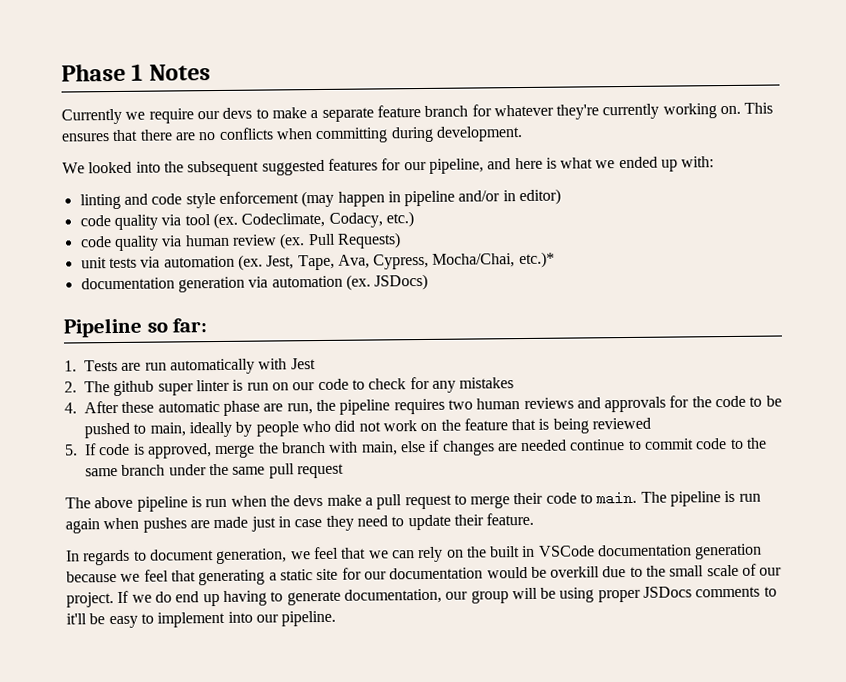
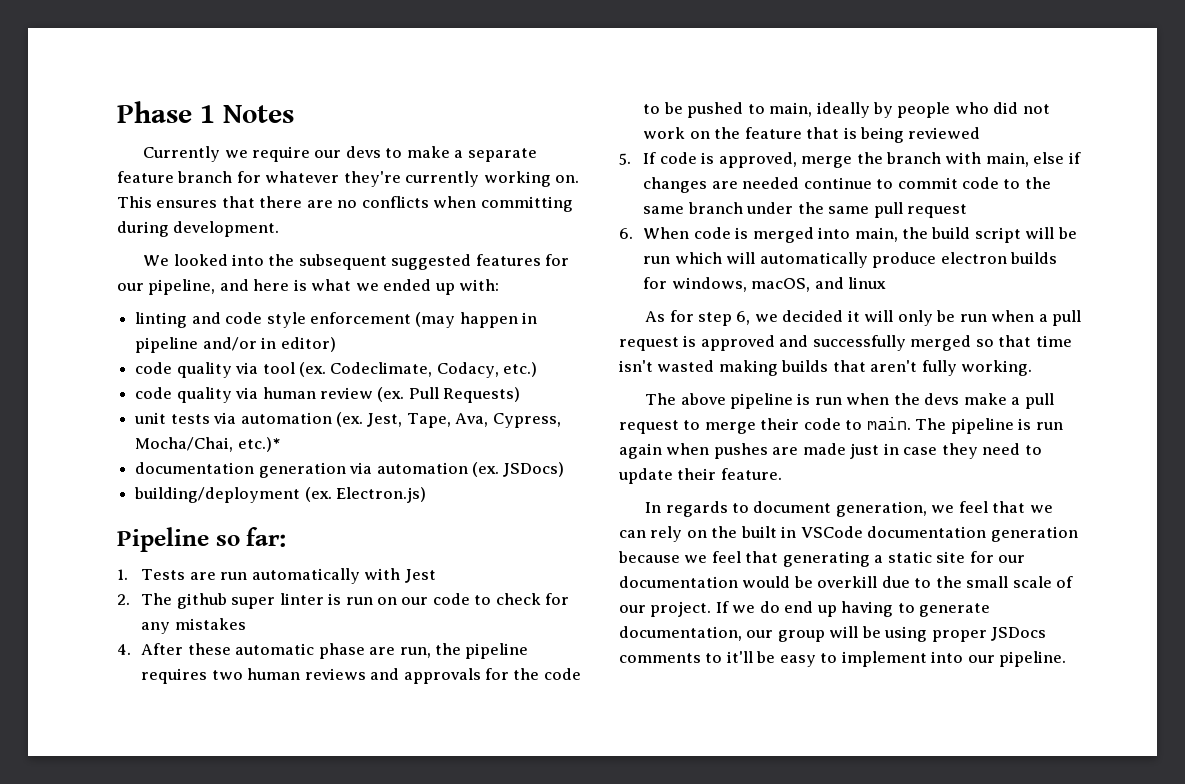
(429, 282) none -> [134,487,427,503] // building/deployment (ex. Electron.js)
(344, 471) none -> [619,227,1077,243] [643,252,1057,268] [643,277,887,292] [645,310,1081,326] [619,335,1072,351] [619,360,1033,376] // 6. When code is merged into main, the build script will be run which will automatically produce electron builds for windows, macOS, and linux // As for step 6, we decided it will only be run when a pull request is approved and successfully merged so that time isn't wasted making builds that aren't fully working.

